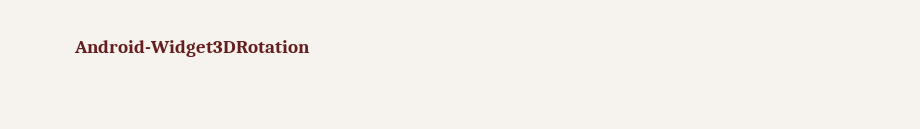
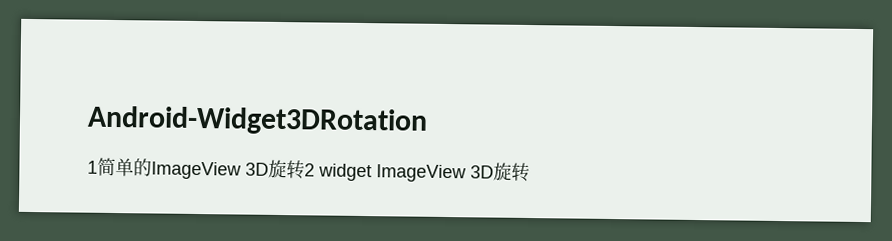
(310, 48) none -> [87,157,530,183] // 1简单的ImageView 3D旋转2 widget ImageView 3D旋转

